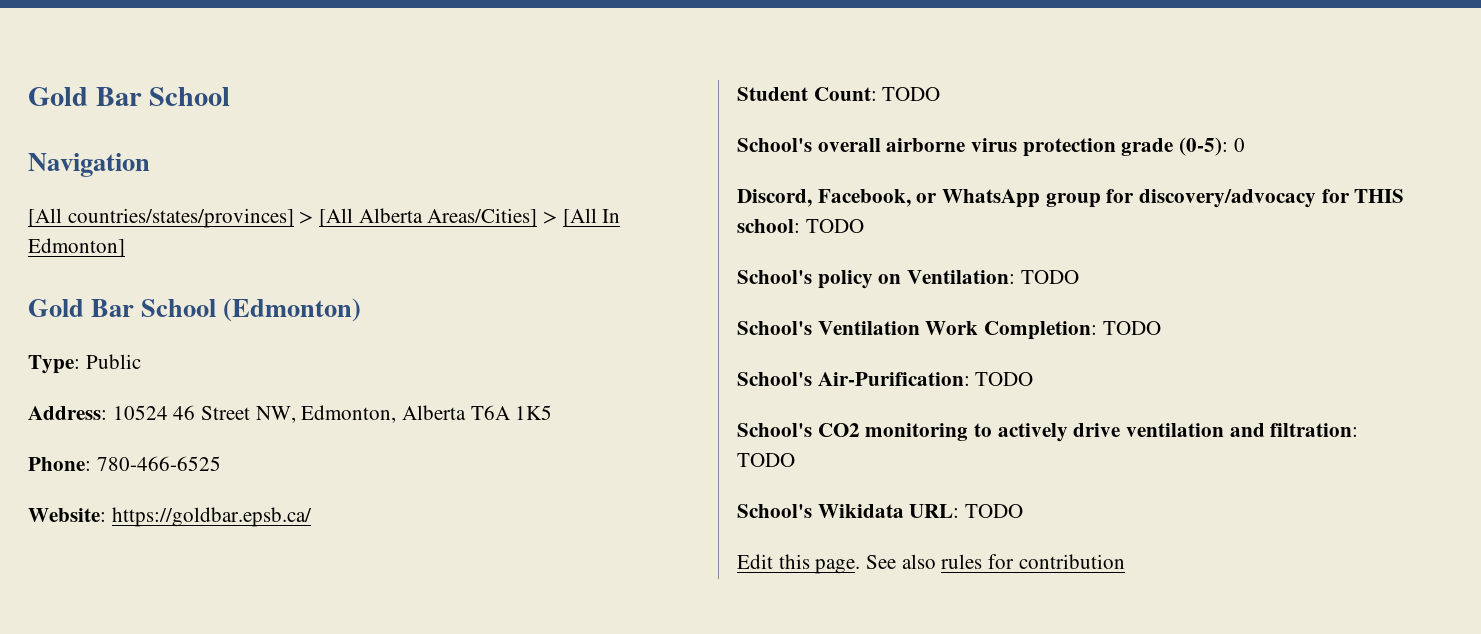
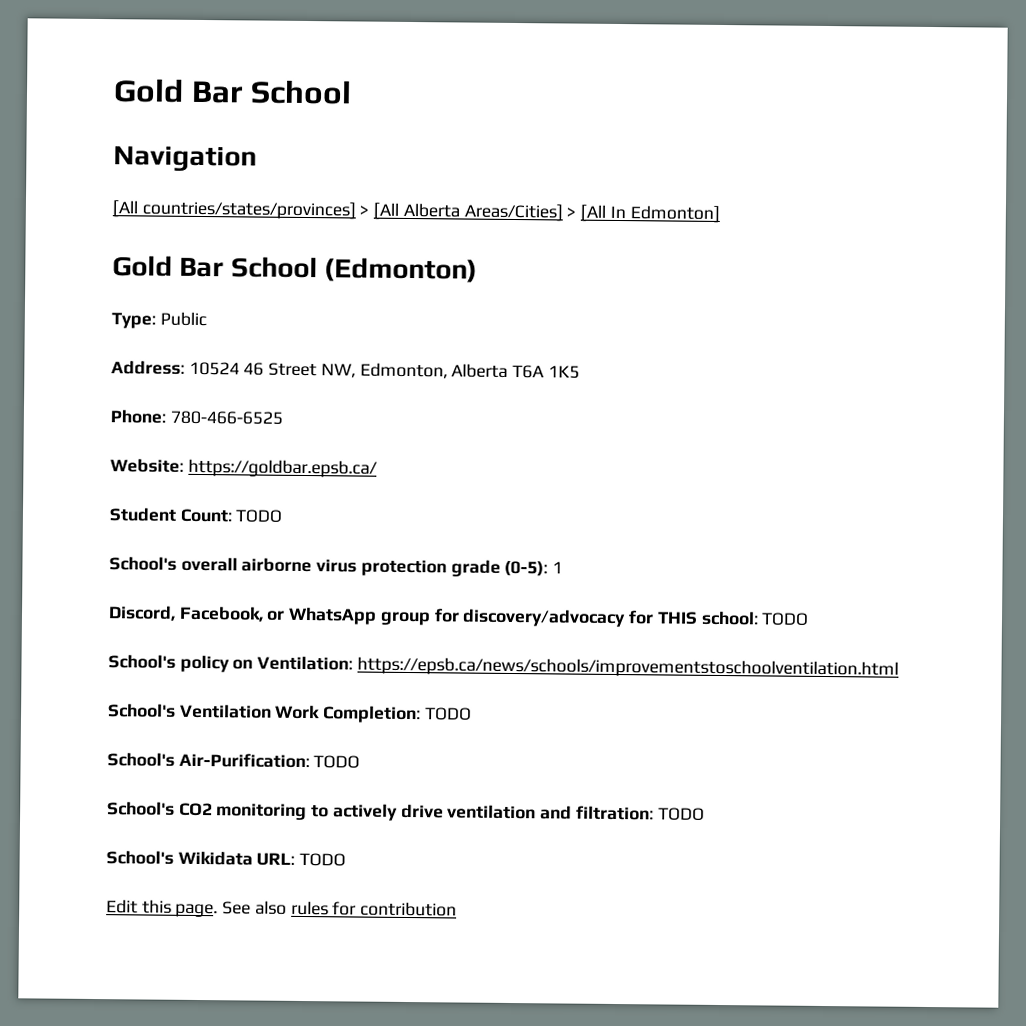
[1233,138,1245,152] 0 -> [552,561,564,574] 1
[1020,270,1079,284] TODO -> [356,656,899,679] https://epsb.ca/news/schools/improvementstoschoolventilation.html

